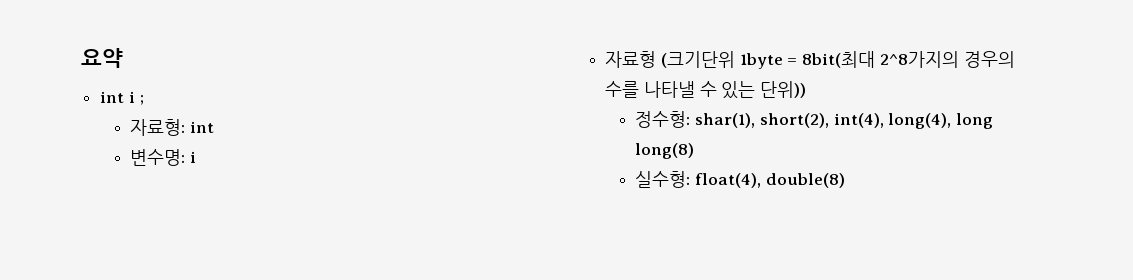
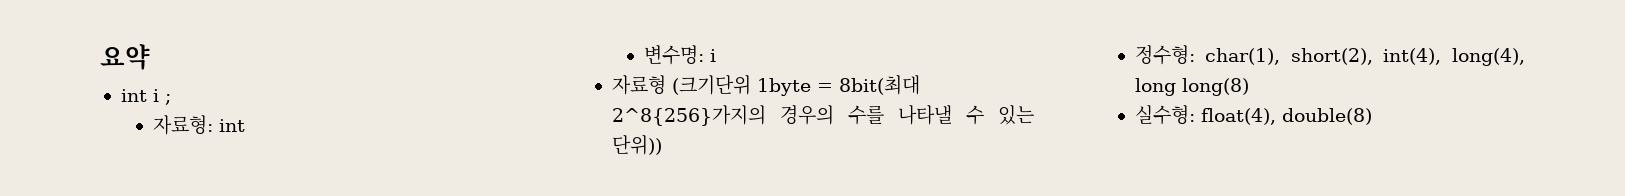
[879,51,959,68] 2^8가지의 -> [611,105,766,126] 2^8{256}가지의
[695,113,756,128] shar(1), -> [1205,48,1281,65] char(1),

